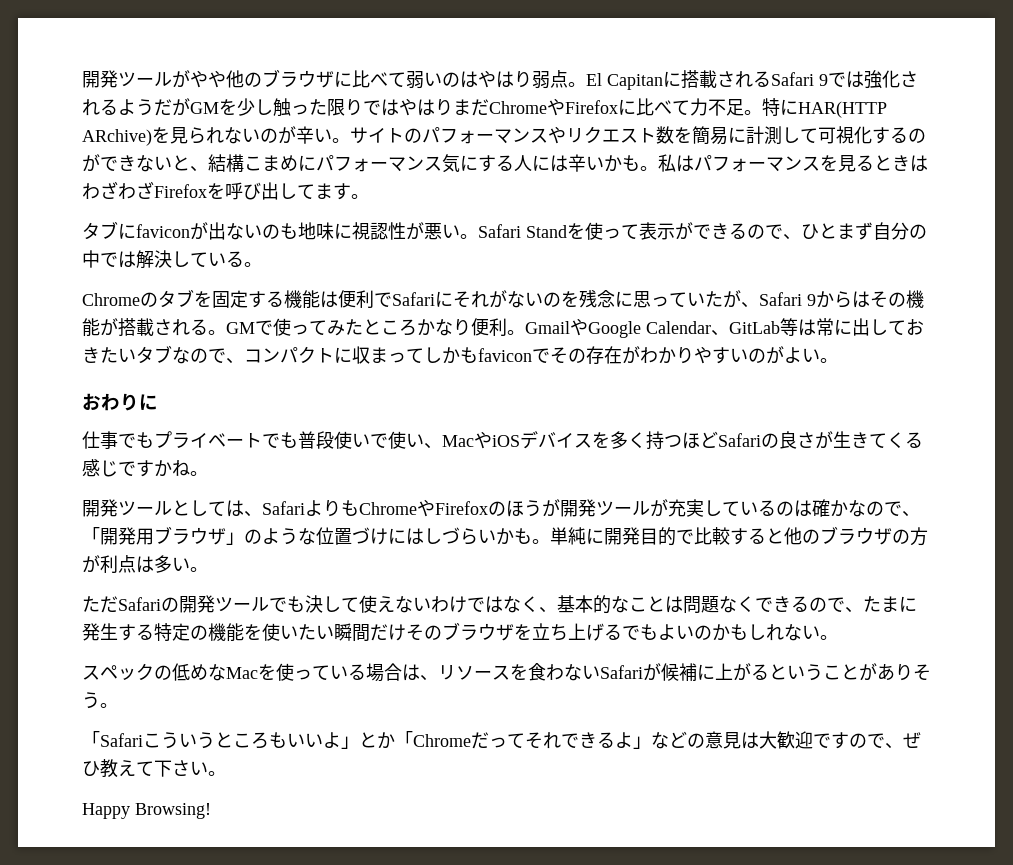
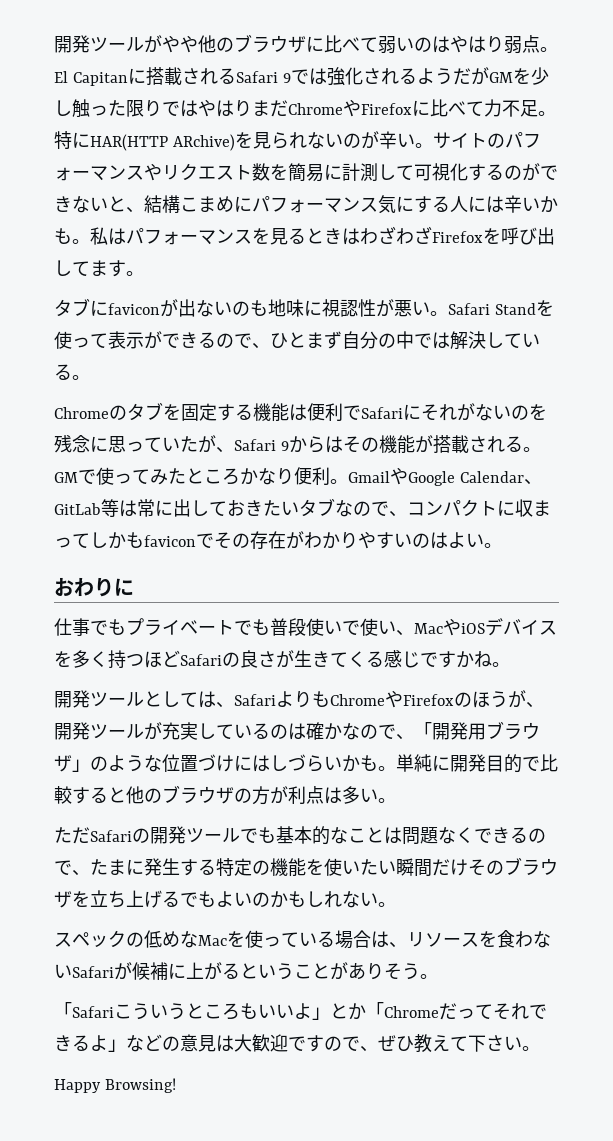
[766,346,784,364] が -> [430,532,448,549] は
(560, 508) none -> [526,702,544,708] 、
[305,595,557,613] 決して使えないわけではなく、 -> (276, 835) none

